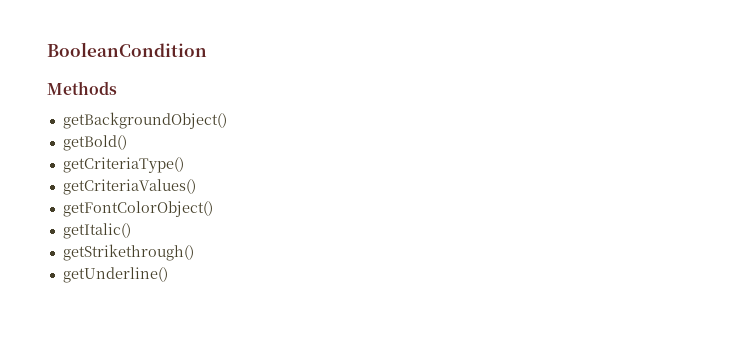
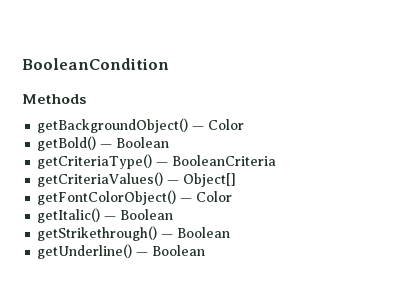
(227, 120) none -> [192,119,245,130] — Color
(127, 143) none -> [100,137,170,148] — Boolean
(184, 165) none -> [156,155,277,166] — BooleanCriteria
(196, 187) none -> [167,173,237,187] — Object[]
(213, 209) none -> [180,191,233,202] — Color
(131, 231) none -> [104,209,174,220] — Boolean
(194, 252) none -> [161,227,231,238] — Boolean
(168, 275) none -> [136,245,206,256] — Boolean

